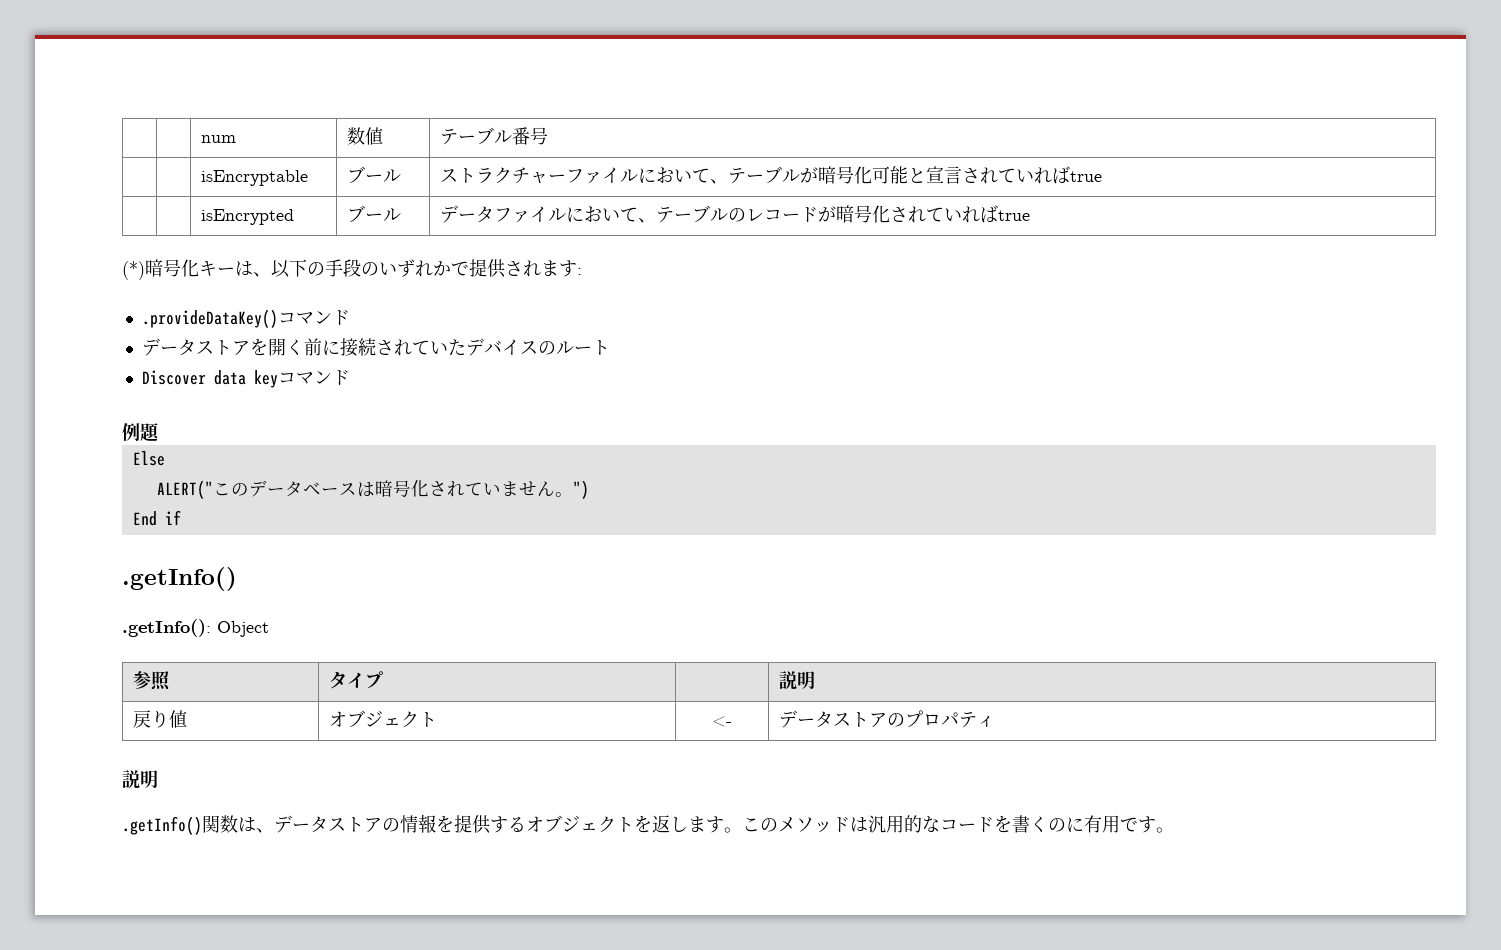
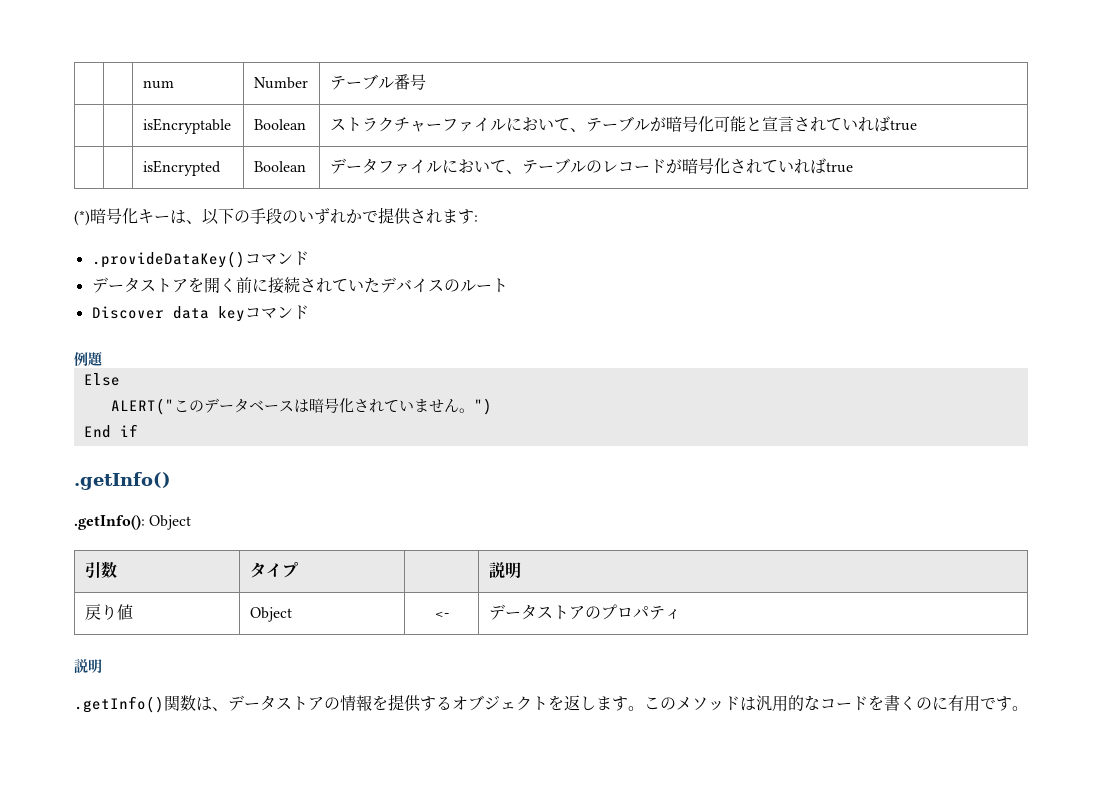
[346,127,383,145] 数値 -> [253,77,308,89] Number
[346,166,401,184] ブール -> [253,119,306,130] Boolean
[346,205,401,223] ブール -> [253,161,306,172] Boolean
[132,671,170,691] 参照 -> [84,561,117,579] 引数
[328,710,437,728] オブジェクト -> [249,607,292,622] Object

